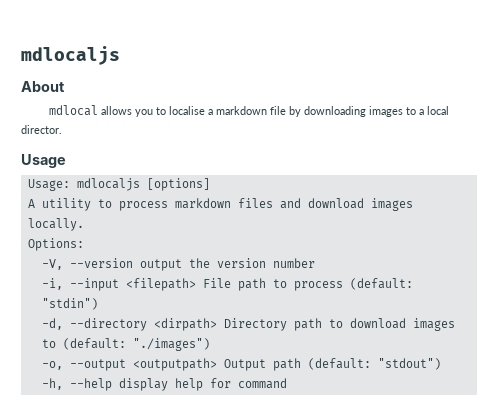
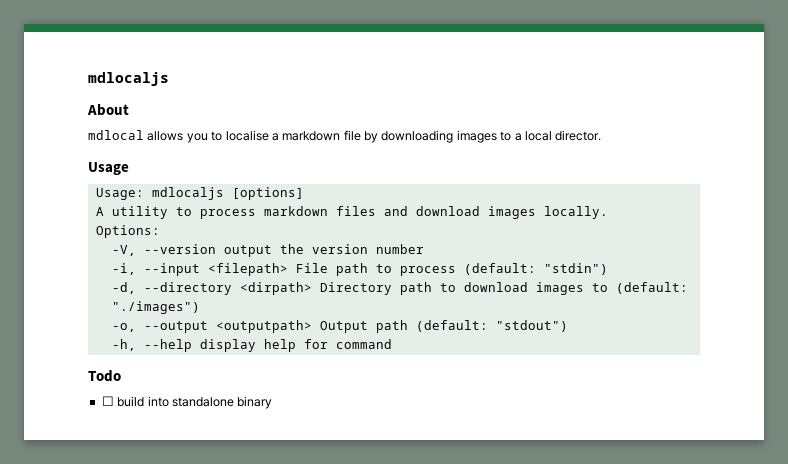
(287, 383) none -> [88,370,121,382] [101,396,273,409] // Todo // ☐ build into standalone binary

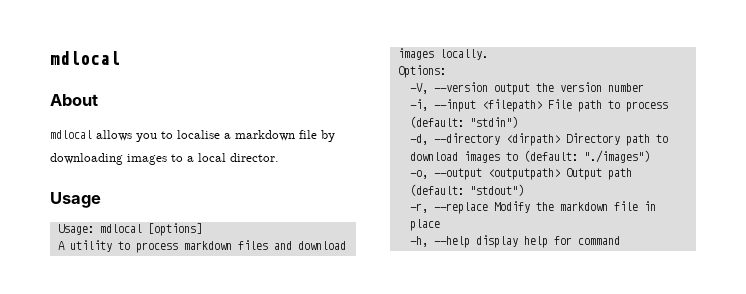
[88,72,169,86] mdlocaljs -> [50,51,120,65] mdlocal
[151,187,224,200] mdlocaljs -> [99,224,142,233] mdlocal
(568, 326) none -> [409,201,656,214] [409,219,440,231] // -r, --replace Modify the markdown file in place
[88,370,121,382] [101,396,273,409] // Todo // ☐ build into standalone binary -> (620, 240) none

